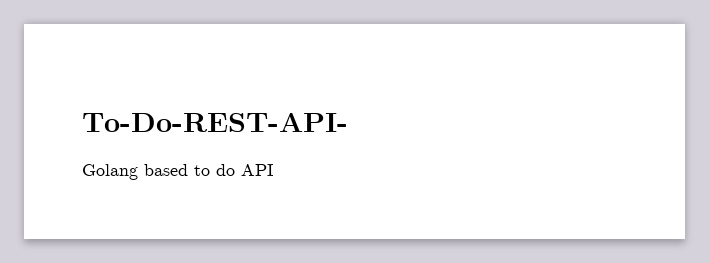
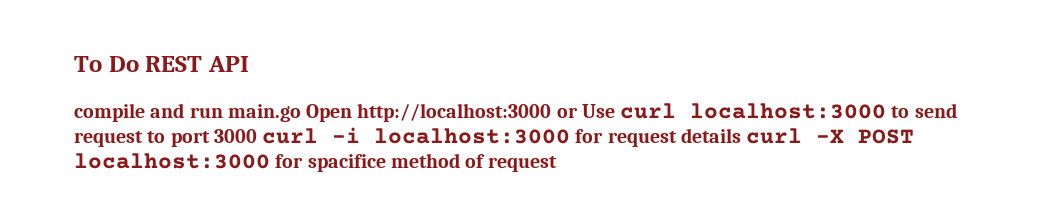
[82,113,348,132] [82,164,274,180] To-Do-REST-API- // Golang based to do API -> [74,56,249,72] [74,103,957,122] [74,127,915,147] [74,153,558,172] To Do REST API // compile and run main.go Open http://localhost:3000 or Use curl localhost:3000 to send request to port 3000 curl -i localhost:3000 for request details curl -X POST localhost:3000 for spacifice method of request

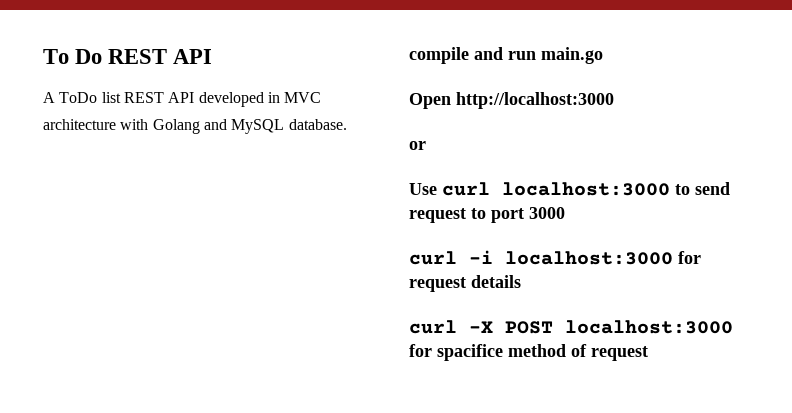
(249, 64) none -> [43,92,322,107] [43,119,347,134] // A ToDo list REST API developed in MVC architecture with Golang and MySQL database.
(301, 113) none -> (603, 55) //
(552, 112) none -> (614, 100) //
(578, 112) none -> (426, 145) //
(257, 136) none -> (565, 213) //
(741, 135) none -> (521, 281) //

